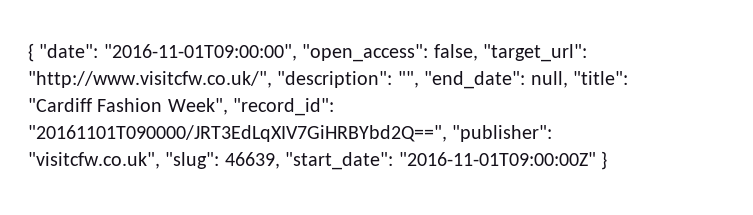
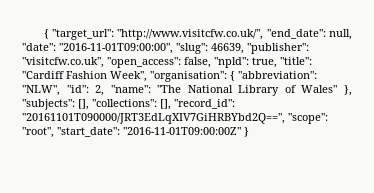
[28,43,587,62] [28,71,628,89] [28,98,335,116] [28,125,553,142] [28,152,280,169] { "date": "2016-11-01T09:00:00", "open_access": false, "target_url": "http://www.visitcfw.co.uk/", "description": "", "end_date": null, "title": "Cardiff Fashion Week", "record_id": "20161101T090000/JRT3EdLqXIV7GiHRBYbd2Q==", "publisher": "visitcfw.co.uk", "slug": 46639, -> [43,29,352,40] [22,43,309,54] [22,57,312,68] [22,71,317,82] [22,85,352,96] [22,99,235,110] [22,113,328,124] [22,127,54,138] { "target_url": "http://www.visitcfw.co.uk/", "end_date": null, "date": "2016-11-01T09:00:00", "slug": 46639, "publisher": "visitcfw.co.uk", "open_access": false, "npld": true, "title": "Cardiff Fashion Week", "organisation": { "abbreviation": "NLW", "id": 2, "name": "The National Library of Wales" }, "subjects": [], "collections": [], "record_id": "20161101T090000/JRT3EdLqXIV7GiHRBYbd2Q==", "scope": "root",

